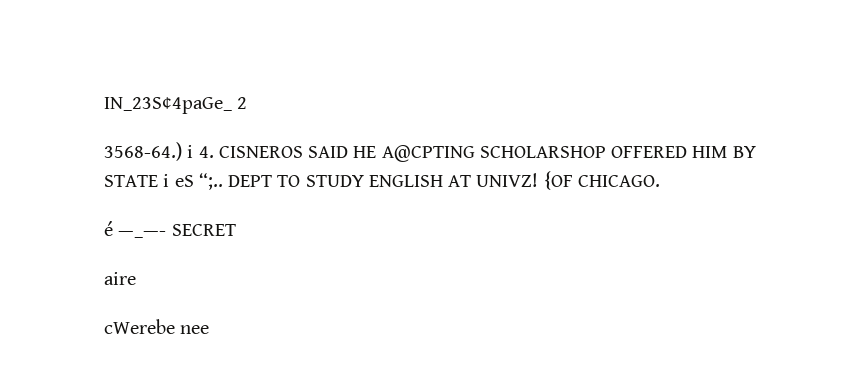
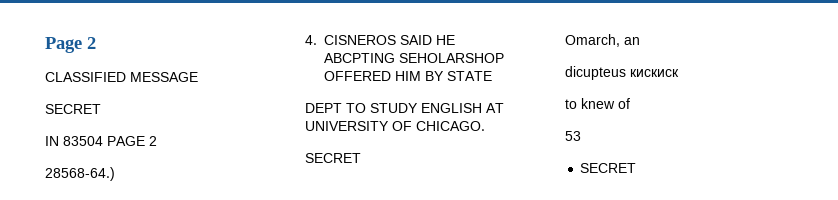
[104,97,248,114] [104,142,194,161] IN_23S¢4paGe_ 2 // 3568-64.) i -> [45,37,96,53] [45,72,198,82] [45,104,101,114] [45,136,157,146] [45,167,115,181] Page 2 // CLASSIFIED MESSAGE // SECRET // IN 83504 PAGE 2 // 28568-64.) //
[381,145,606,162] A@CPTING SCHOLARSHOP -> [324,53,504,63] ABCPTING SEHOLARSHOP
[163,173,223,190] i eS “;.. -> (492, 76) //
[476,171,573,190] UNIVZ! {OF -> [305,121,412,131] UNIVERSITY OF
[104,221,236,238] [104,272,136,285] [104,319,210,334] é —_—- SECRET // aire // cWerebe nee -> [305,153,361,163] [565,34,640,47] [565,66,679,80] [565,98,630,109] [565,131,581,141] [580,163,637,173] SECRET // Omarch, an // dicupteus кискиск // to knew of // 53 // SECRET

